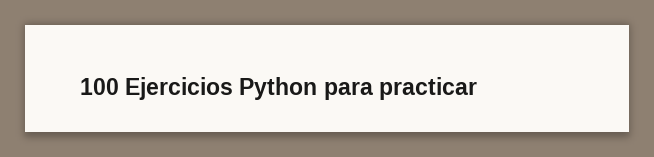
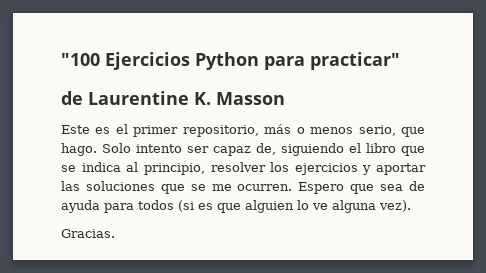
[80,78,119,95] 100 -> [61,53,100,66] "100
[378,77,477,100] practicar -> [310,52,400,70] [61,91,285,105] [61,124,426,137] [61,143,425,156] [61,162,426,175] [61,181,426,194] [61,200,411,213] [61,229,115,238] practicar" // de Laurentine K. Masson // Este es el primer repositorio, más o menos serio, que hago. Solo intento ser capaz de, siguiendo el libro que se indica al principio, resolver los ejercicios y aportar las soluciones que se me ocurren. Espero que sea de ayuda para todos (si es que alguien lo ve alguna vez). // Gracias.

